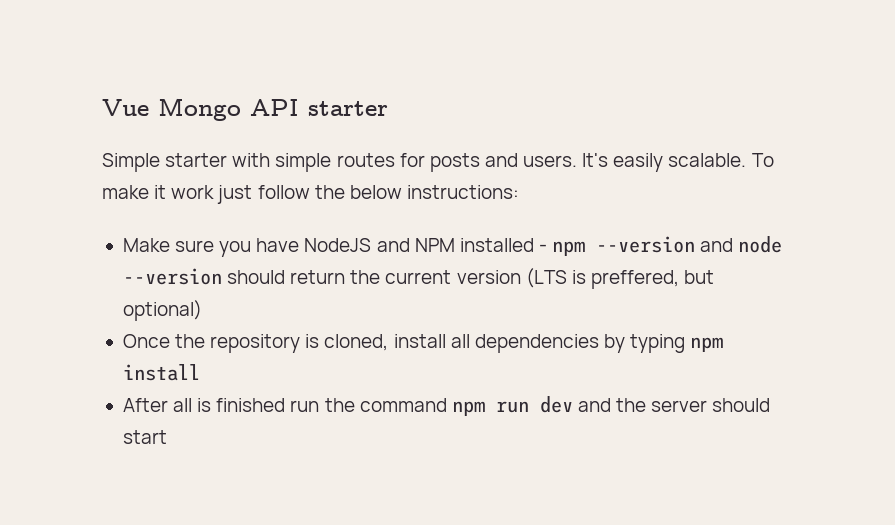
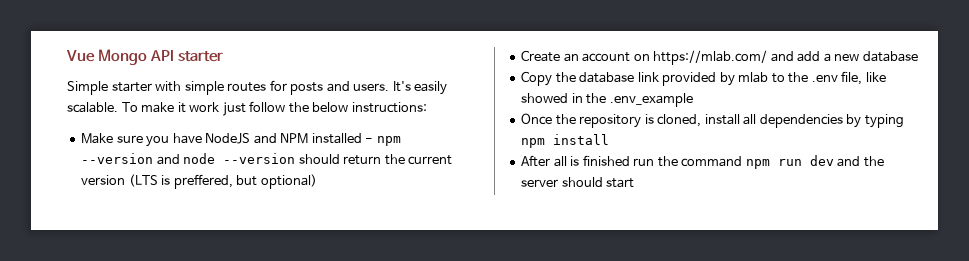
(202, 310) none -> [521,50,918,65] [521,71,886,86] [521,93,693,107] // Create an account on https://mlab.com/ and add a new database // Copy the database link provided by mlab to the .env file, like showed in the .env_example

